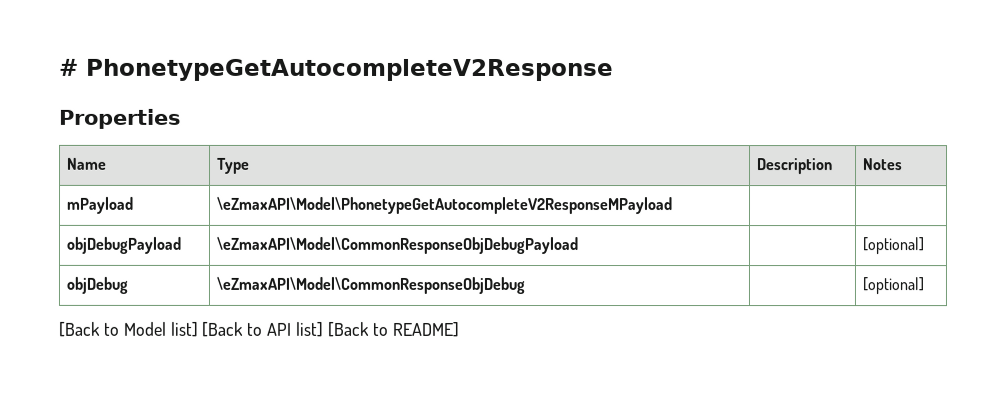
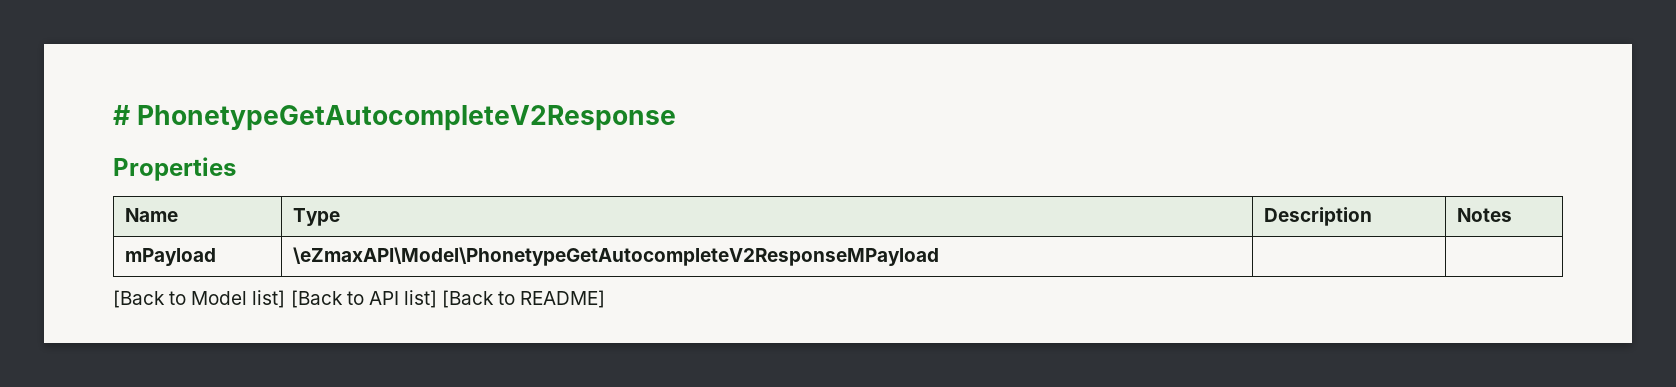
[66,236,182,254] [216,236,579,255] [862,237,925,255] [66,276,129,294] [216,276,526,295] [862,277,925,295] // objDebugPayload | \eZmaxAPI\Model\CommonResponseObjDebugPayload | | [optional] // objDebug | \eZmaxAPI\Model\CommonResponseObjDebug | | [optional] -> (940, 256) none

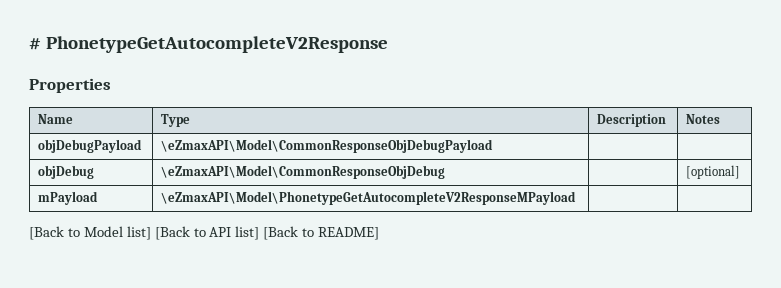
(1513, 215) none -> [38,139,143,153] [161,139,494,153] [38,165,95,179] [161,165,446,179] [686,165,741,179] // objDebugPayload | \eZmaxAPI\Model\CommonResponseObjDebugPayload | | // objDebug | \eZmaxAPI\Model\CommonResponseObjDebug | | [optional]

